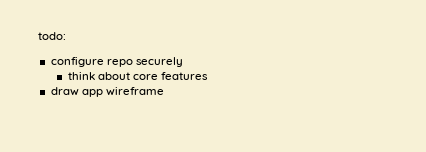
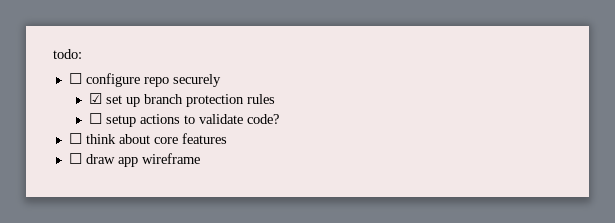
(66, 36) none -> [68,73,82,84] ☐
(183, 62) none -> [88,93,275,107] [88,113,279,127] [68,133,82,144] ☑ set up branch protection rules // ☐ setup actions to validate code? // ☐
(209, 76) none -> [68,153,82,164] ☐

